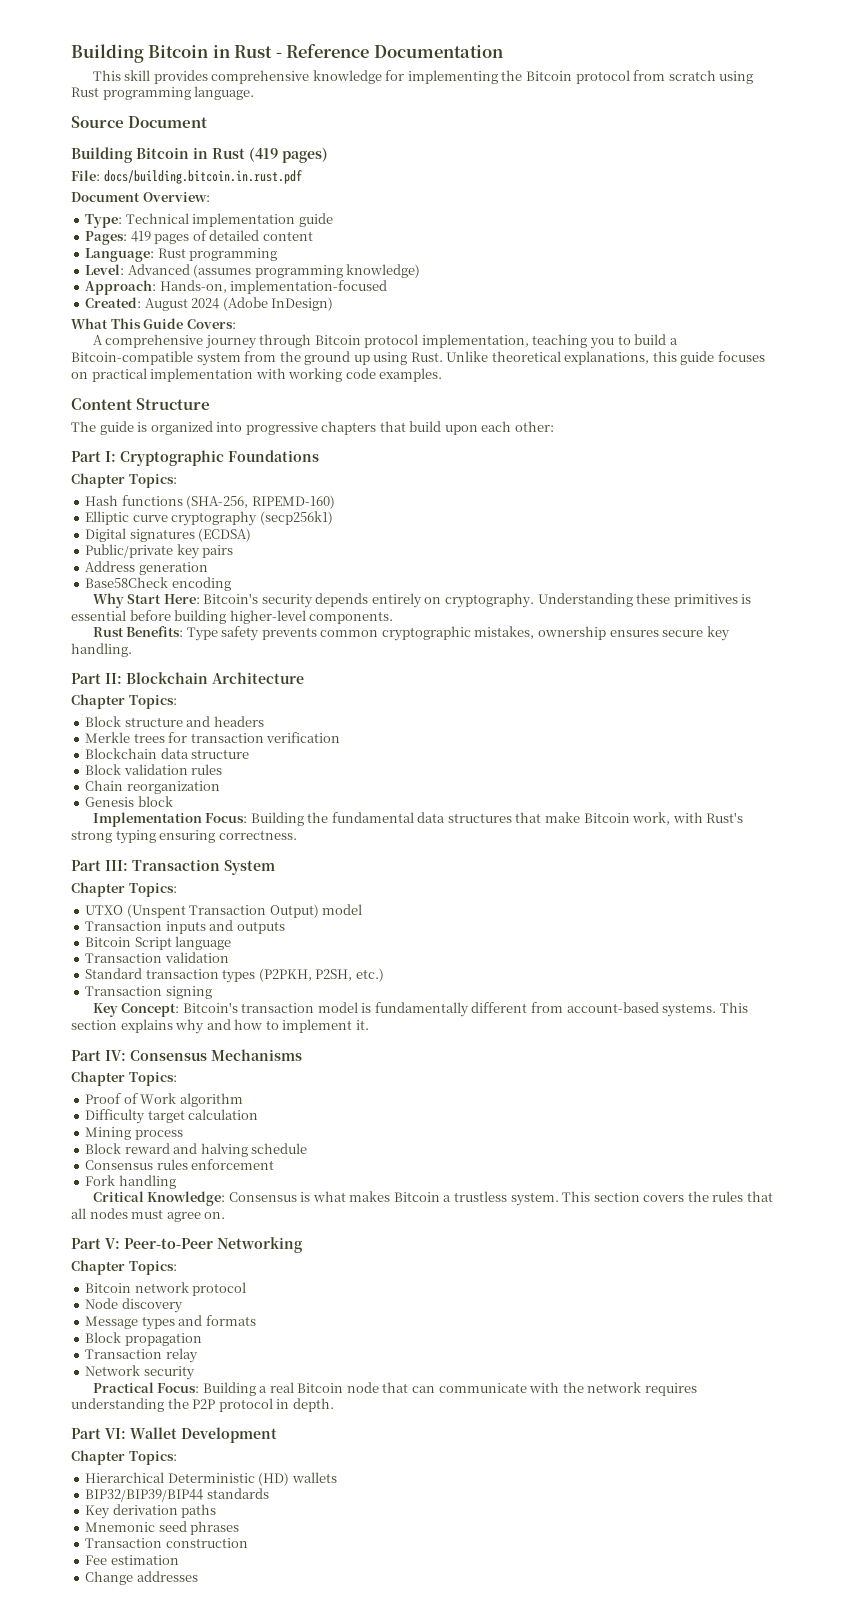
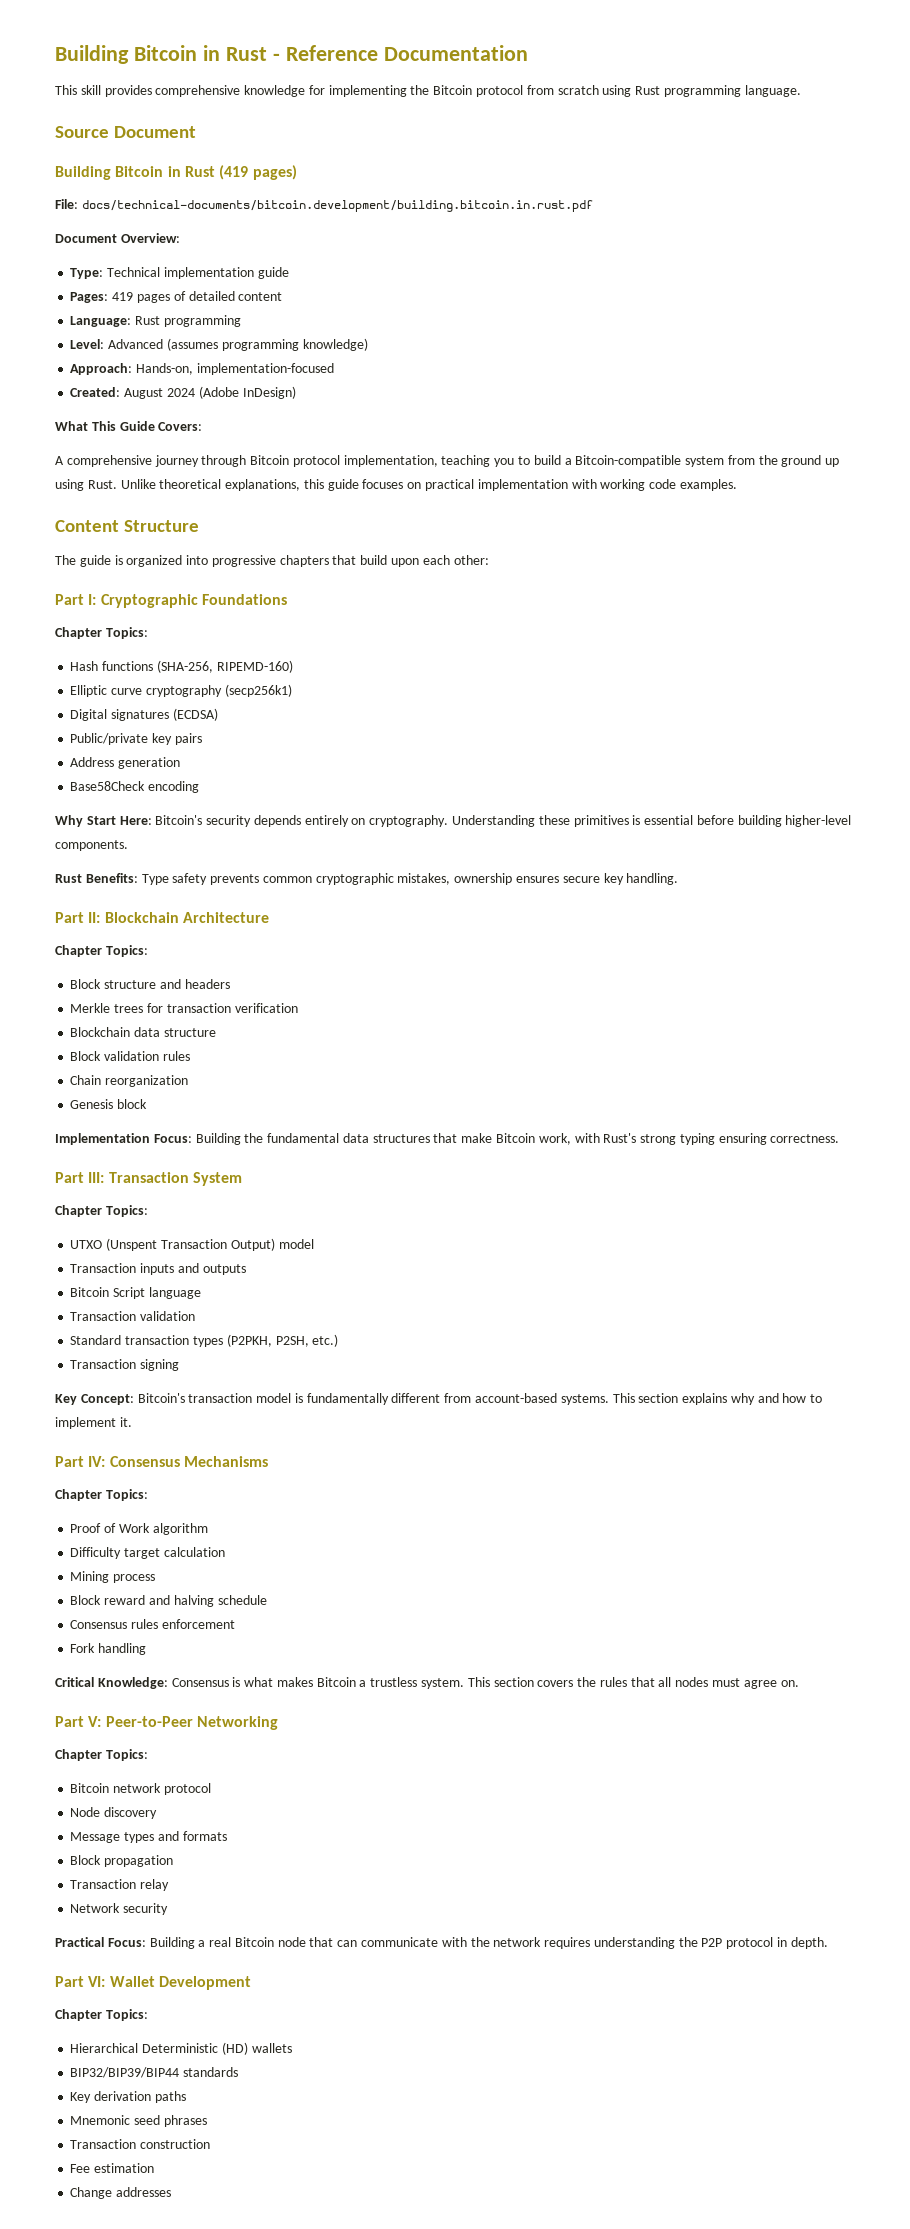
[103,170,302,184] docs/building.bitcoin.in.rust.pdf -> [81,200,593,212] docs/technical-documents/bitcoin.development/building.bitcoin.in.rust.pdf

